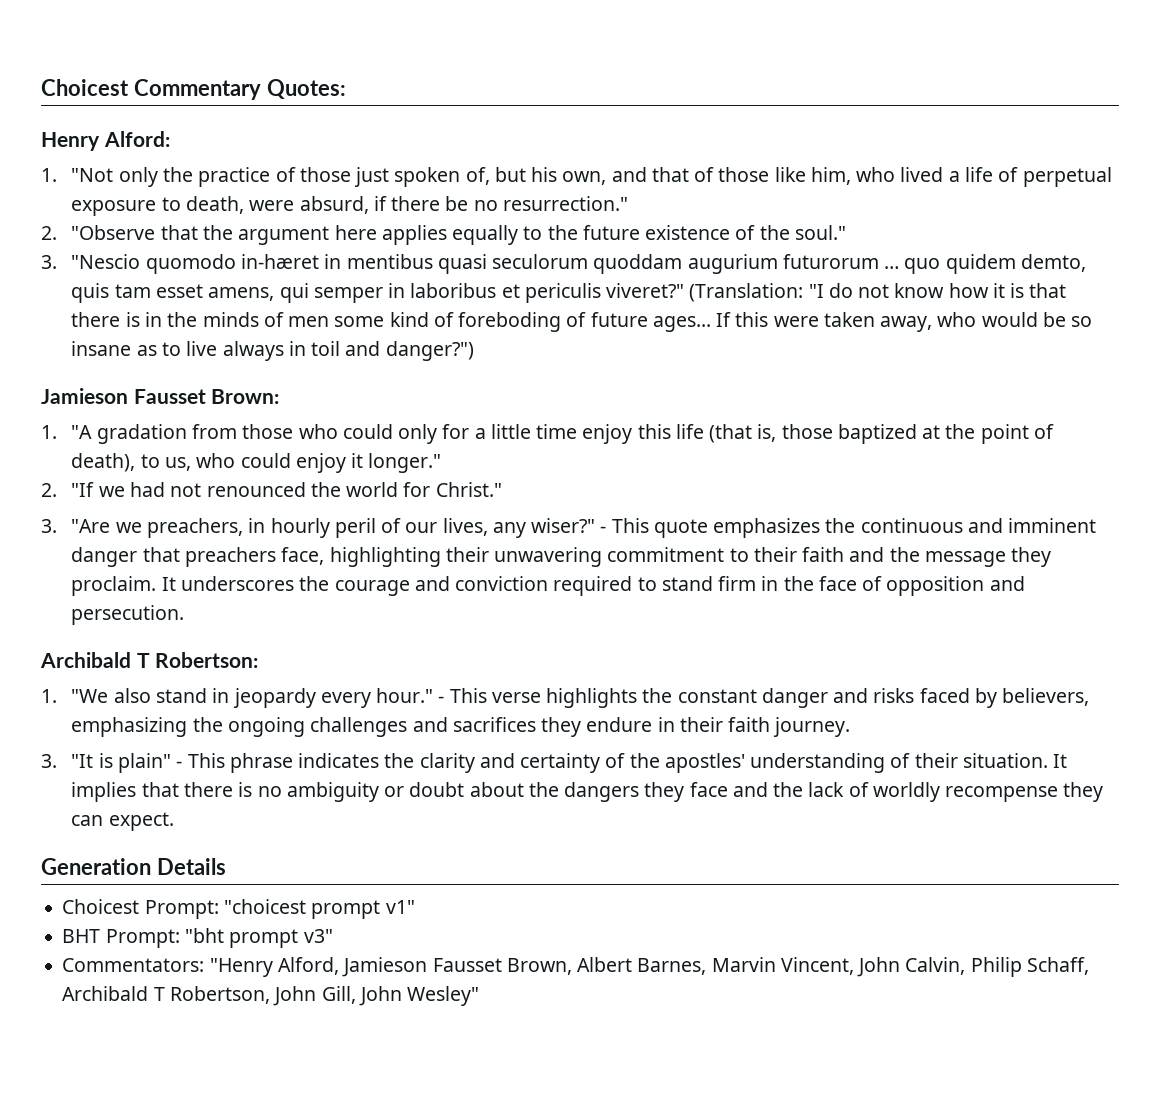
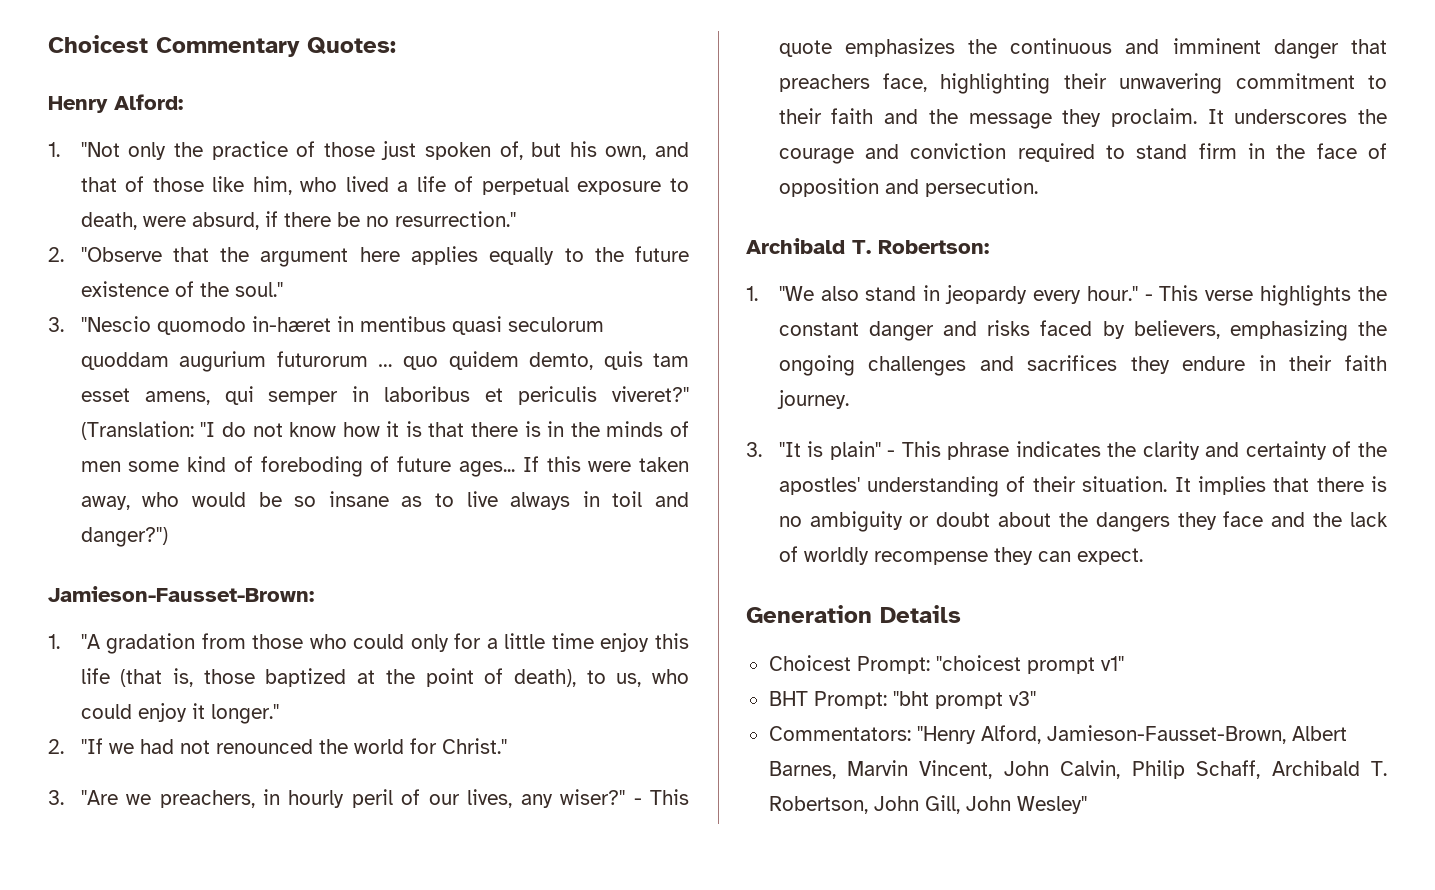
[41,388,280,404] Jamieson Fausset Brown: -> [48,586,314,602] Jamieson-Fausset-Brown:
[136,653,150,668] T -> [852,240,871,254] T.
[342,957,572,977] Jamieson Fausset Brown, -> [1046,725,1286,744] Jamieson-Fausset-Brown,
[153,987,165,1001] T -> [1371,761,1387,776] T.

